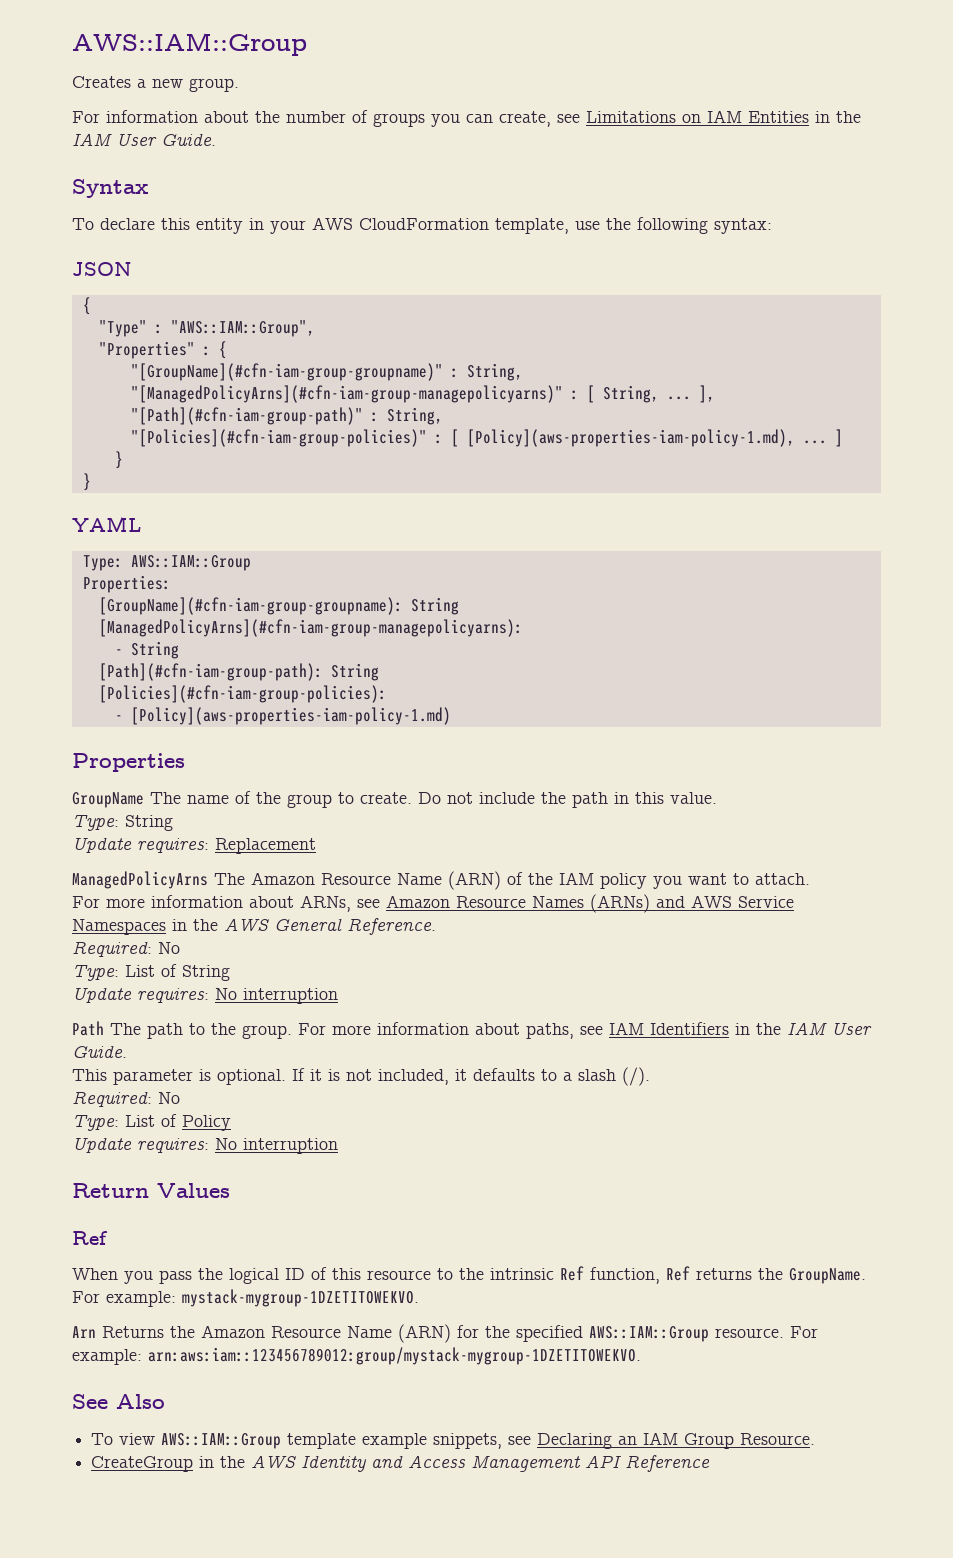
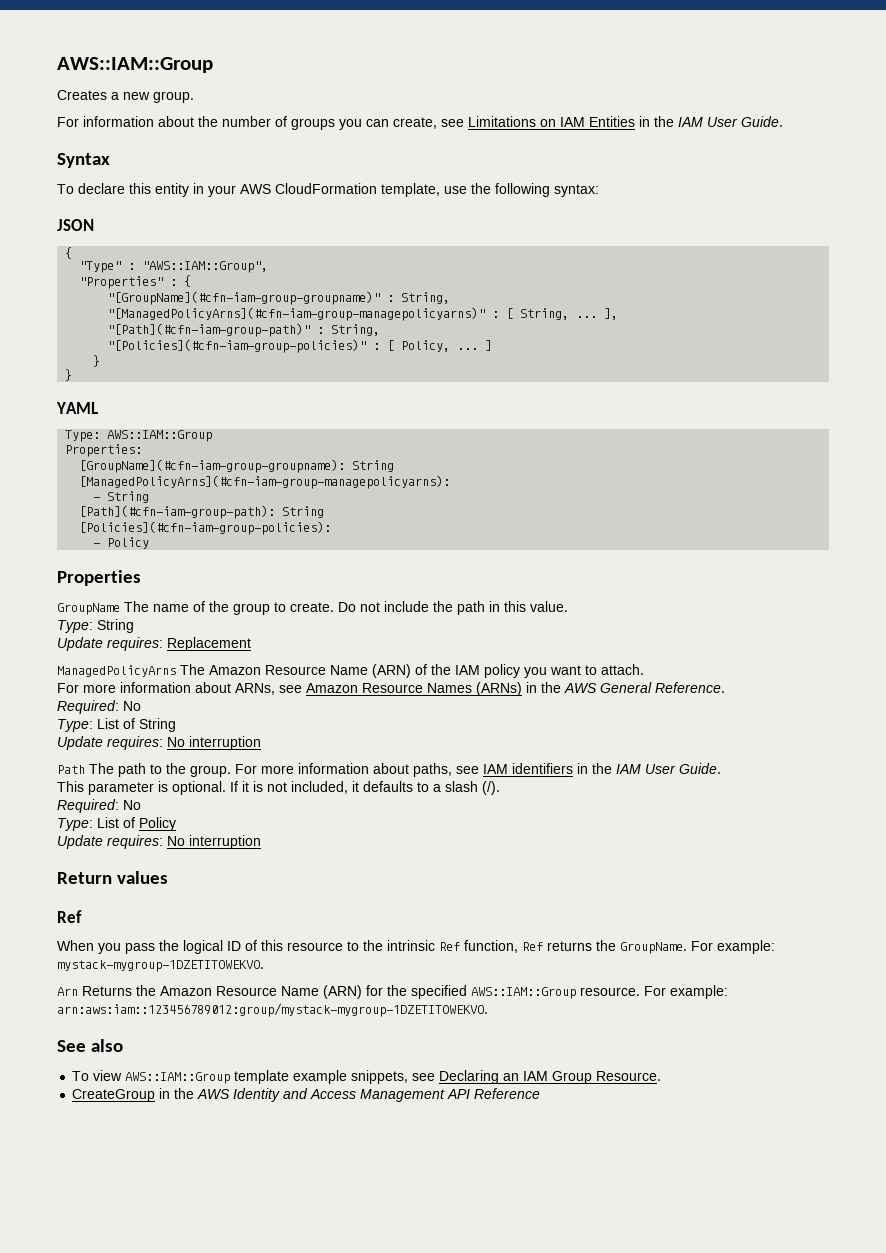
[466,429,795,447] [Policy](aws-properties-iam-policy-1.md), -> [401,340,451,352] Policy,
[130,707,451,725] [Policy](aws-properties-iam-policy-1.md) -> [107,537,150,549] Policy
[656,895,794,908] [72,919,166,935] and AWS Service Namespaces -> (522, 689) none
[650,1022,729,1035] Identifiers -> [512,763,573,774] identifiers
[157,1183,230,1198] Values -> [116,871,168,884] values
[116,1394,165,1409] Also -> [90,1039,123,1052] also

